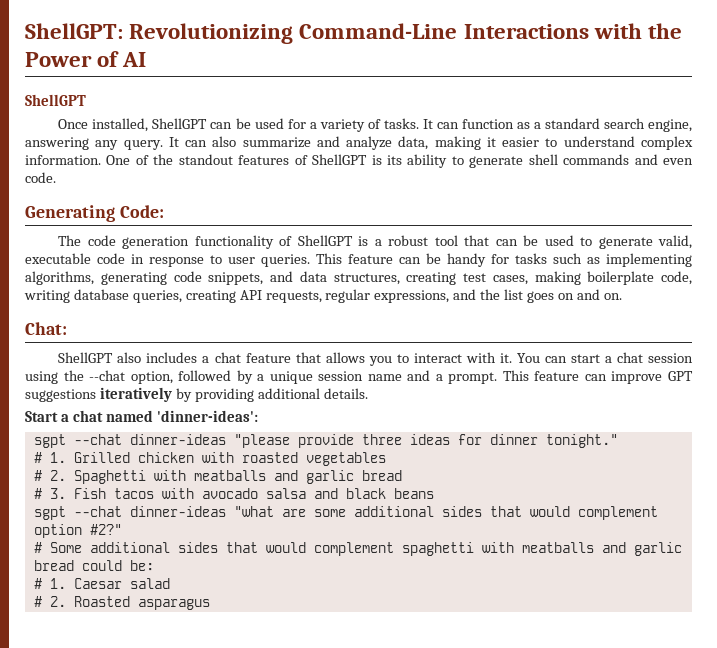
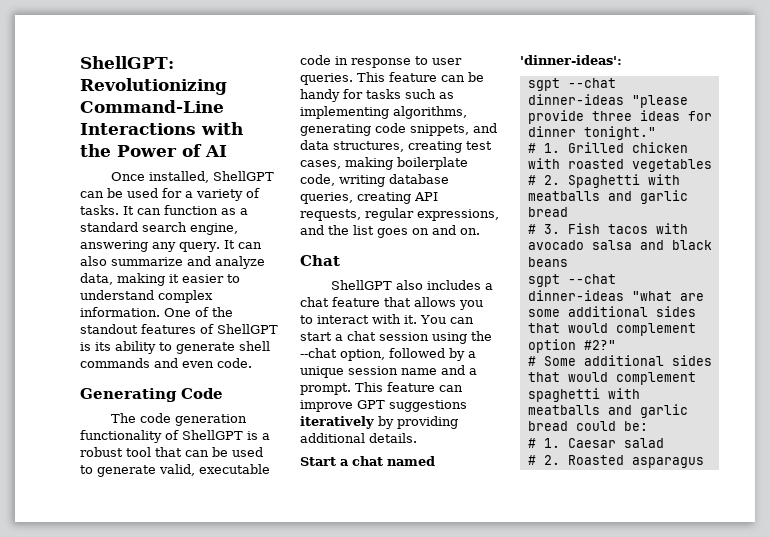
[25,94,86,106] // ShellGPT -> (227, 151) none
[119,205,164,218] Code: -> [181,388,223,399] Code
[25,322,67,335] Chat: -> [300,255,340,266] Chat

